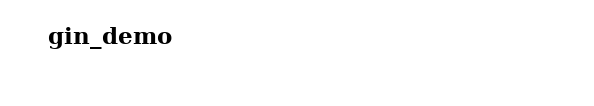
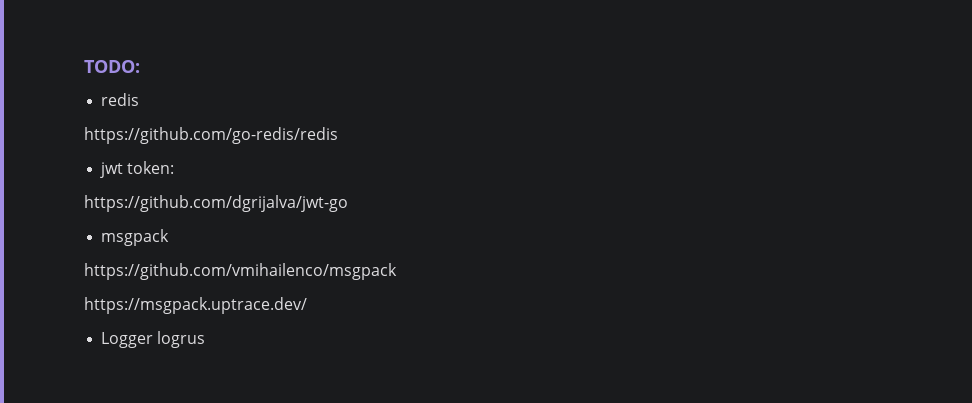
[48,27,172,49] gin_demo -> [84,60,140,73] [101,93,140,106] [84,127,338,144] [100,161,175,178] [84,195,348,212] [101,229,170,246] [84,263,397,280] [84,297,307,314] [101,331,206,348] TODO: // redis // https://github.com/go-redis/redis // jwt token: // https://github.com/dgrijalva/jwt-go // msgpack // https://github.com/vmihailenco/msgpack // https://msgpack.uptrace.dev/ // Logger logrus

